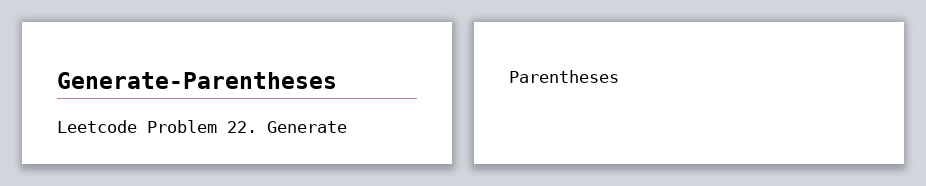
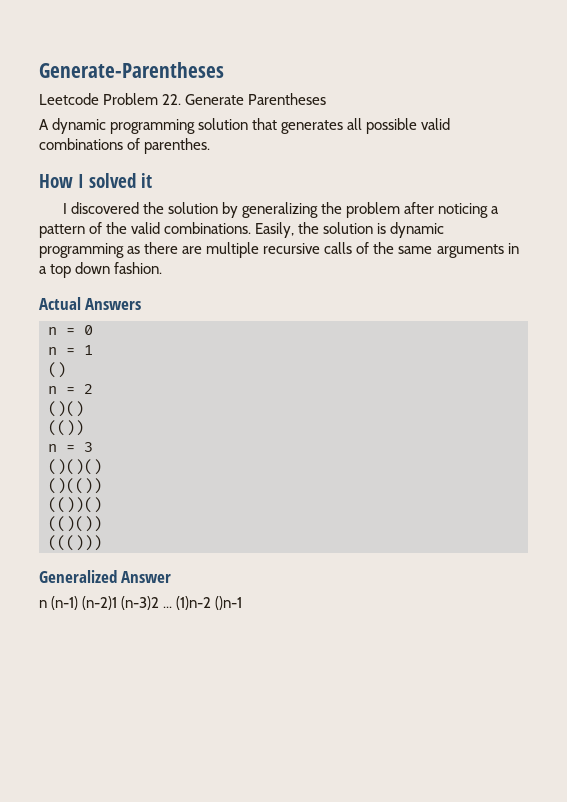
(619, 76) none -> [39,118,451,134] [39,138,211,154] [39,173,152,188] [62,202,500,218] [39,222,445,238] [39,242,519,258] [39,262,163,278] [39,297,142,310] [48,325,93,335] [48,345,93,355] [48,362,66,378] [48,384,93,394] [48,401,84,417] [48,420,84,436] [48,442,93,452] [48,459,102,475] [48,478,102,494] [48,497,102,513] [48,516,102,532] [48,535,102,551] [39,570,172,583] [39,596,243,610] // A dynamic programming solution that generates all possible valid combinations of parenthes. // How I solved it // I discovered the solution by generalizing the problem after noticing a pattern of the valid combinations. Easily, the solution is dynamic programming as there are multiple recursive calls of the same arguments in a top down fashion. // Actual Answers // n = 0 // n = 1 // () // n = 2 // ()() // (()) // n = 3 // ()()() // ()(()) // (())() // (()()) // ((())) // Generalized Answer // n (n-1) (n-2)1 (n-3)2 ... (1)n-2 ()n-1

